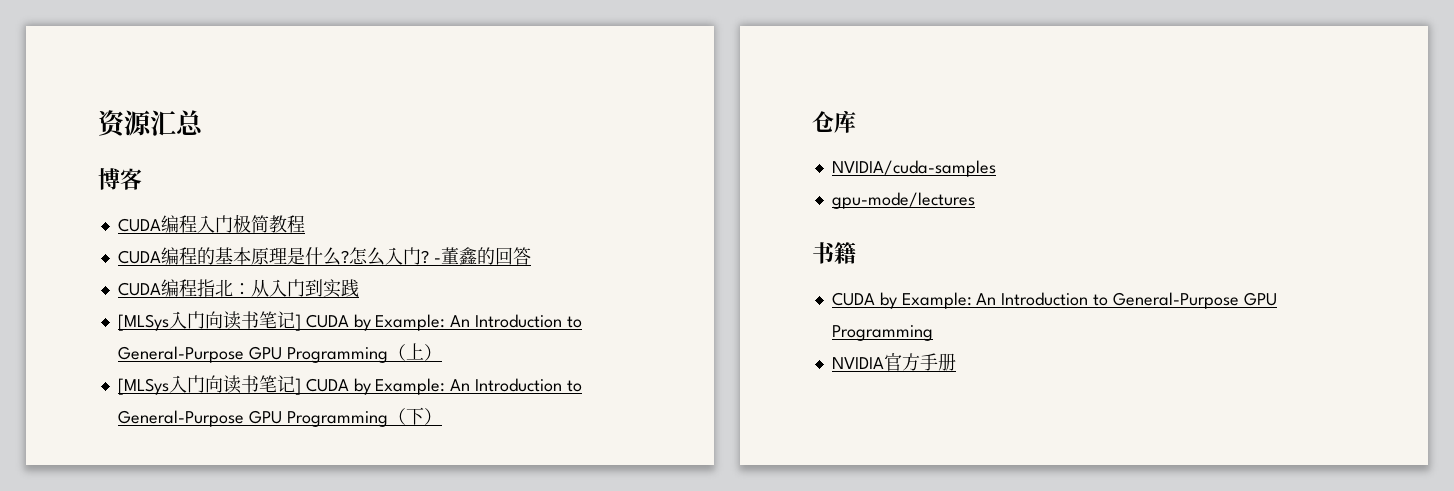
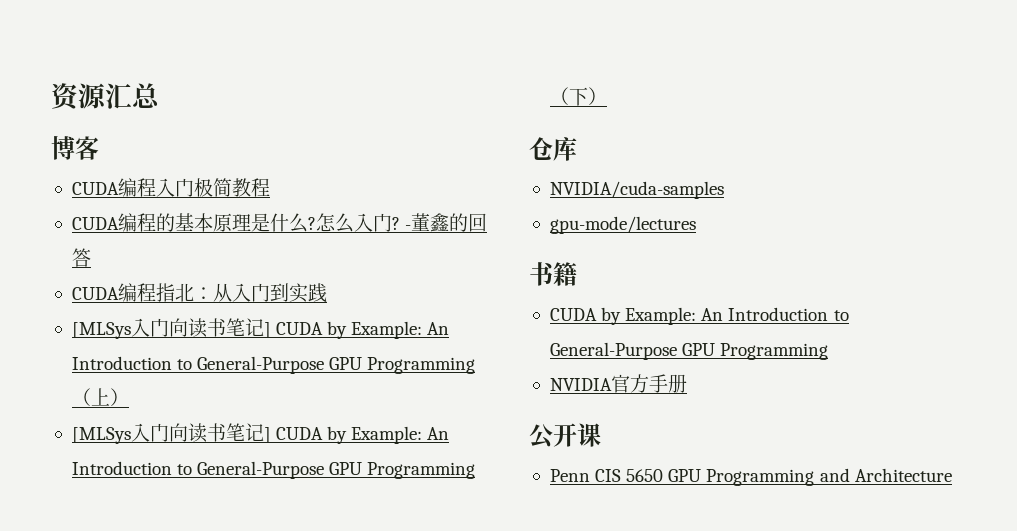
(956, 362) none -> [529,423,601,449] [549,468,952,486] // 公开课 // Penn CIS 5650 GPU Programming and Architecture

